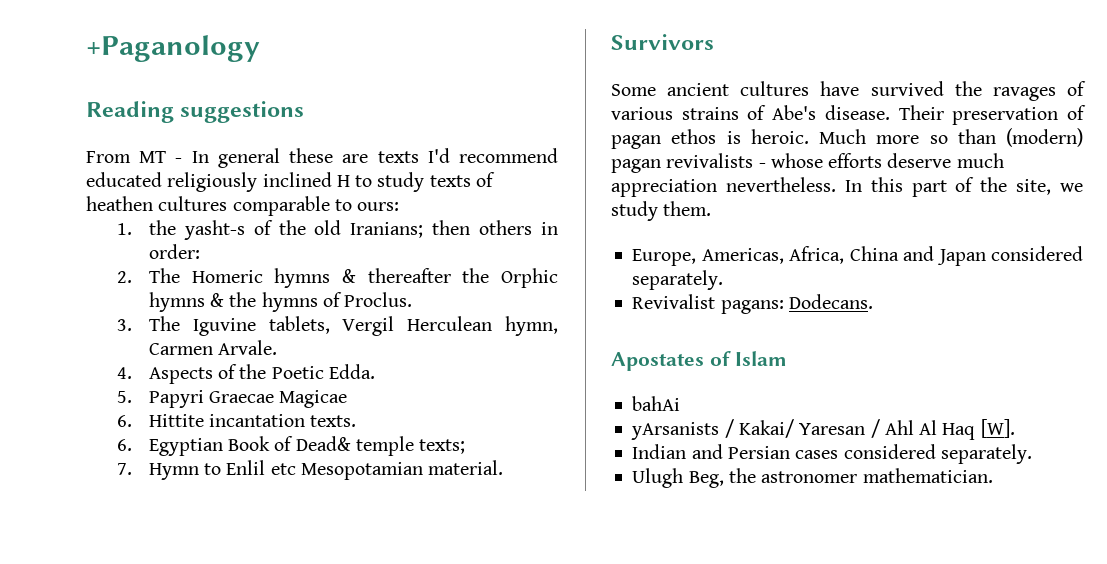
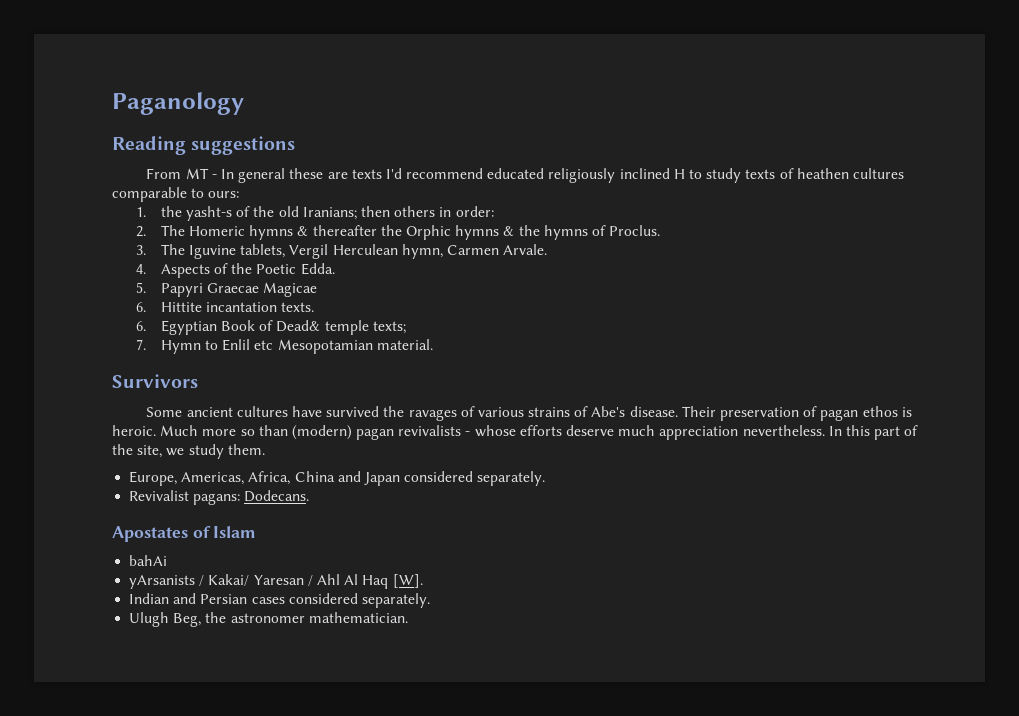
[86,35,260,62] +Paganology -> [112,92,244,115] Paganology

